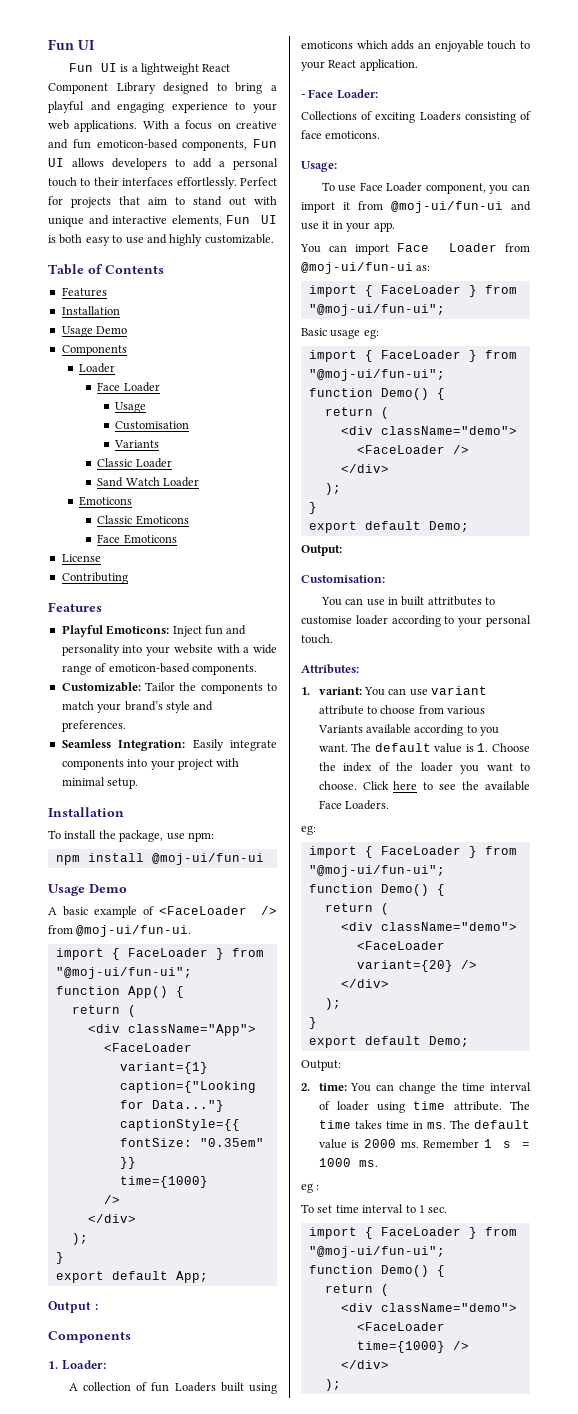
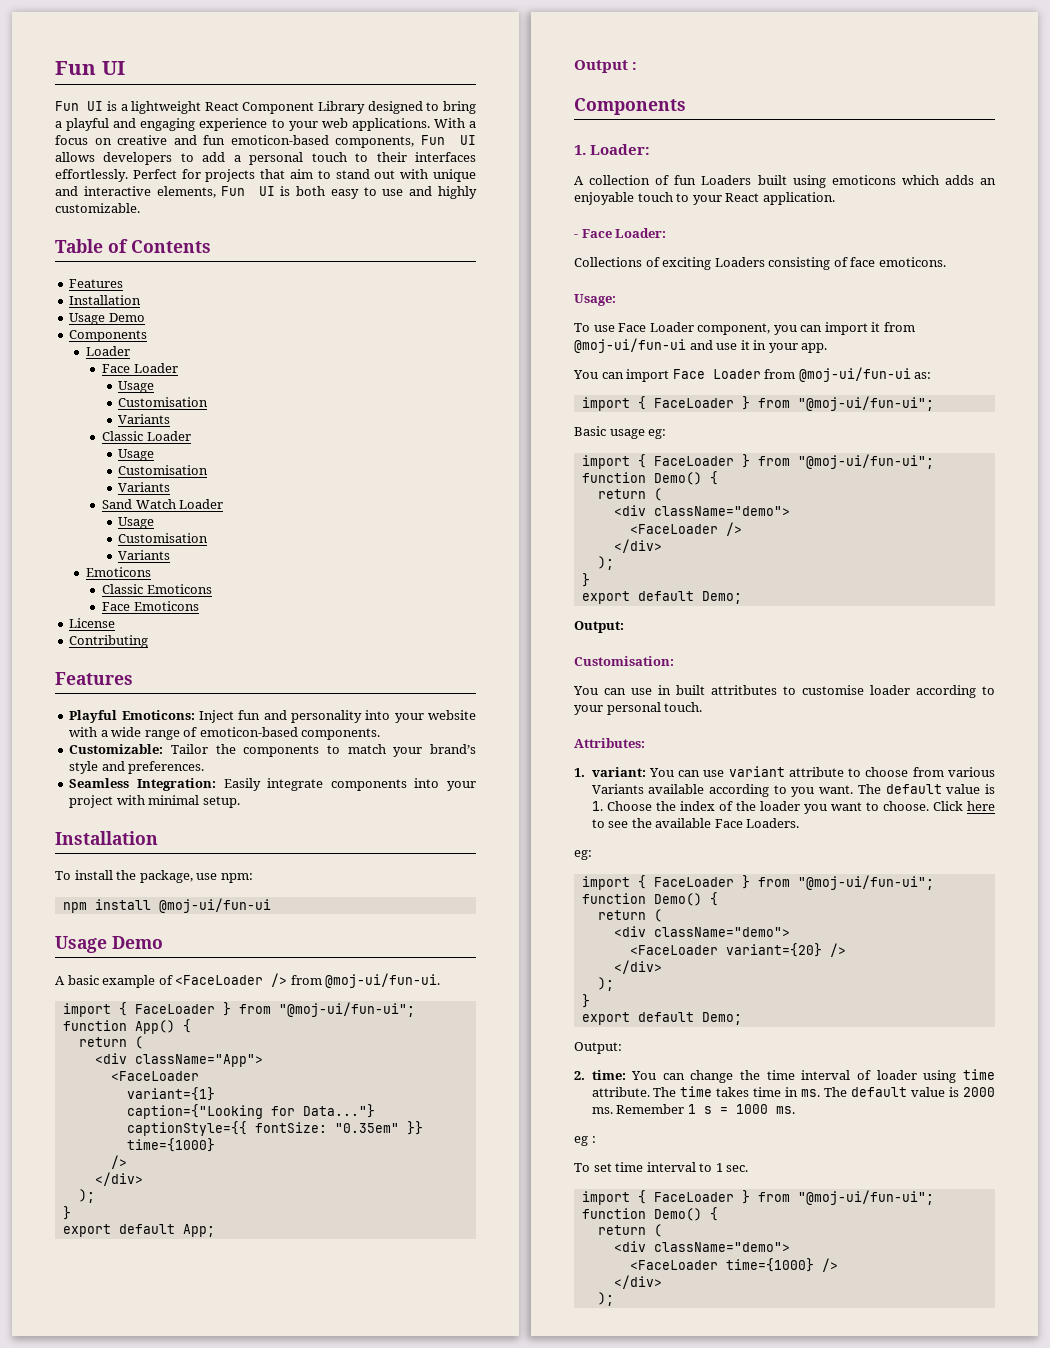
(172, 463) none -> [118,449,155,461] [118,465,209,475] [118,482,171,492] // Usage // Customisation // Variants
(199, 482) none -> [118,517,155,529] [118,533,209,543] [118,550,171,560] // Usage // Customisation // Variants

